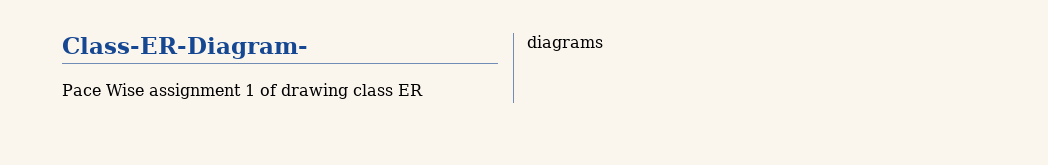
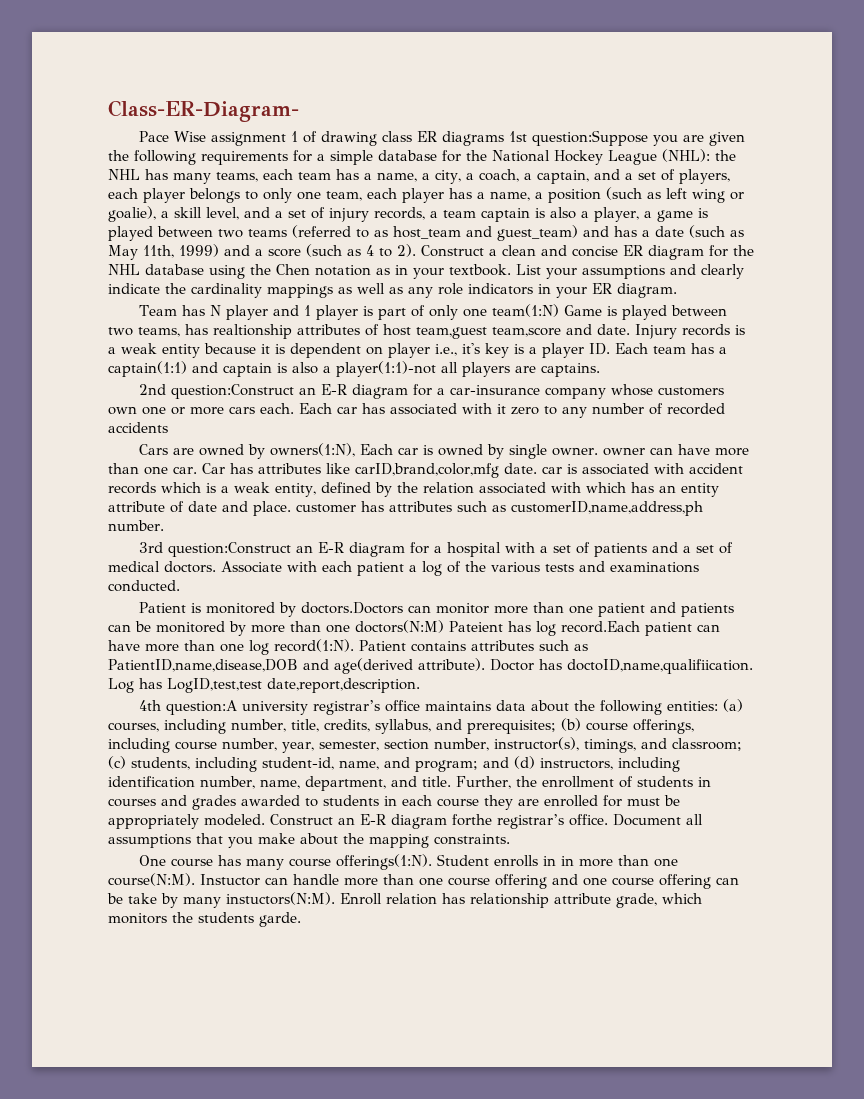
(603, 43) none -> [508,130,745,146] [108,149,736,165] [108,169,730,184] [108,187,744,203] [108,206,708,222] [108,225,744,241] [108,244,754,260] [108,264,744,279] [108,283,677,298] [138,304,727,320] [108,324,745,339] [108,343,727,358] [108,361,600,377] [138,384,724,399] [108,403,725,418] [108,422,168,433] [138,443,749,459] [108,463,743,478] [108,482,719,497] [108,501,703,516] [108,520,164,531] [138,542,733,557] [108,561,699,576] [108,580,180,592] [138,602,734,617] [108,620,720,636] [108,639,588,655] [108,658,753,674] [108,678,420,693] [138,699,743,715] [108,718,694,734] [108,737,742,753] [108,756,680,772] [108,776,711,791] [108,795,680,810] [108,814,703,829] [108,833,510,848] [138,854,678,870] [108,873,739,889] [107,892,702,908] [108,912,301,927] 1st question:Suppose you are given the following requirements for a simple database for the National Hockey League (NHL): the NHL has many teams, each team has a name, a city, a coach, a captain, and a set of players, each player belongs to only one team, each player has a name, a position (such as left wing or goalie), a skill level, and a set of injury records, a team captain is also a player, a game is played between two teams (referred to as host_team and guest_team) and has a date (such as May 11th, 1999) and a score (such as 4 to 2). Construct a clean and concise ER diagram for the NHL database using the Chen notation as in your textbook. List your assumptions and clearly indicate the cardinality mappings as well as any role indicators in your ER diagram. // Team has N player and 1 player is part of only one team(1:N) Game is played between two teams, has realtionship attributes of host team,guest team,score and date. Injury records is a weak entity because it is dependent on player i.e., it's key is a player ID. Each team has a captain(1:1) and captain is also a player(1:1)-not all players are captains. // 2nd question:Construct an E-R diagram for a car-insurance company whose customers own one or more cars each. Each car has associated with it zero to any number of recorded accidents // Cars are owned by owners(1:N), Each car is owned by single owner. owner can have more than one car. Car has attributes like carID,brand,color,mfg date. car is associated with accident records which is a weak entity, defined by the relation associated with which has an entity attribute of date and place. customer has attributes such as customerID,name,address,ph number. // 3rd question:Construct an E-R diagram for a hospital with a set of patients and a set of medical doctors. Associate with each patient a log of the various tests and examinations conducted. // Patient is monitored by doctors.Doctors can monitor more than one patient and patients can be monitored by more than one doctors(N:M) Pateient has log record.Each patient can have more than one log record(1:N). Patient contains attributes such as PatientID,name,disease,DOB and age(derived attribute). Doctor has doctoID,name,qualifiication. Log has LogID,test,test date,report,description. // 4th question:A university registrar’s office maintains data about the following entities: (a) courses, including number, title, credits, syllabus, and prerequisites; (b) course offerings, including course number, year, semester, section number, instructor(s), timings, and classroom; (c) students, including student-id, name, and program; and (d) instructors, including identification number, name, department, and title. Further, the enrollment of students in courses and grades awarded to students in each course they are enrolled for must be appropriately modeled. Construct an E-R diagram forthe registrar’s office. Document all assumptions that you make about the mapping constraints. // One course has many course offerings(1:N). Student enrolls in in more than one course(N:M). Instuctor can handle more than one course offering and one course offering can be take by many instuctors(N:M). Enroll relation has relationship attribute grade, which monitors the students garde.

